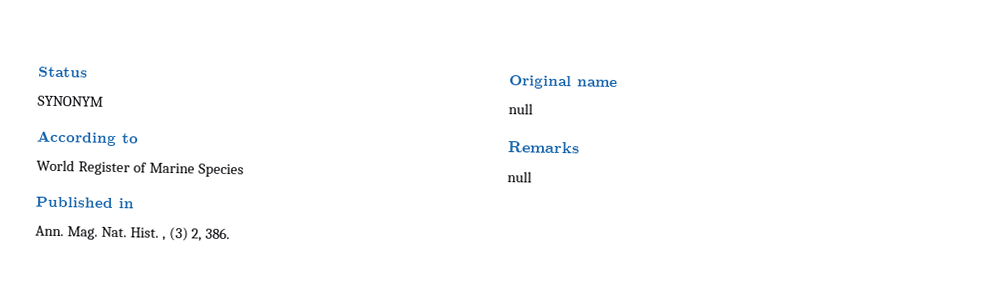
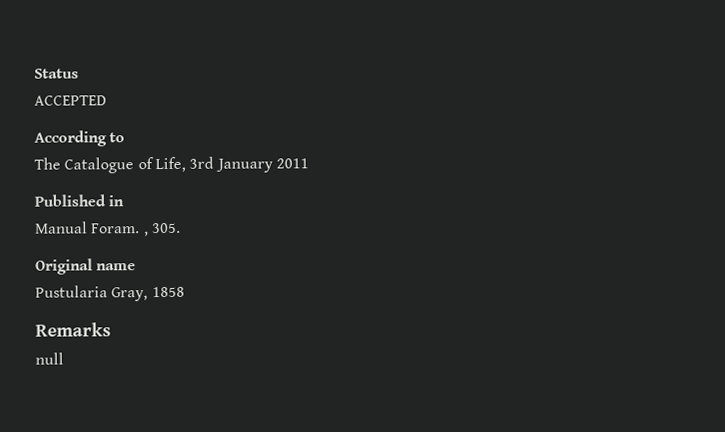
[37,95,103,107] SYNONYM -> [34,95,107,106] ACCEPTED
[36,159,244,178] [35,196,135,209] [35,225,231,242] World Register of Marine Species // Published in // Ann. Mag. Nat. Hist. , (3) 2, 386. -> [34,156,309,174] [34,194,125,207] [35,221,181,237] The Catalogue of Life, 3rd January 2011 // Published in // Manual Foram. , 305.
[508,103,533,115] null -> [35,285,185,302] Pustularia Gray, 1858

